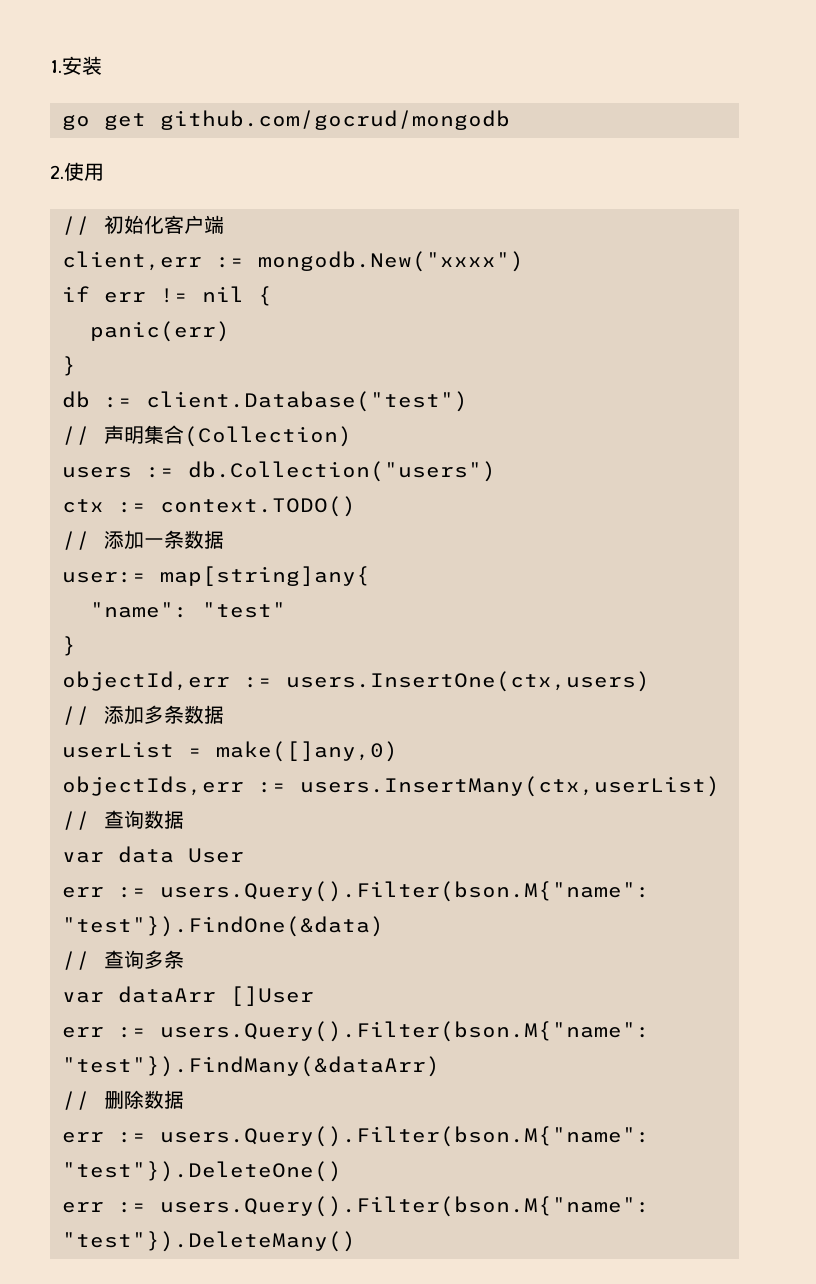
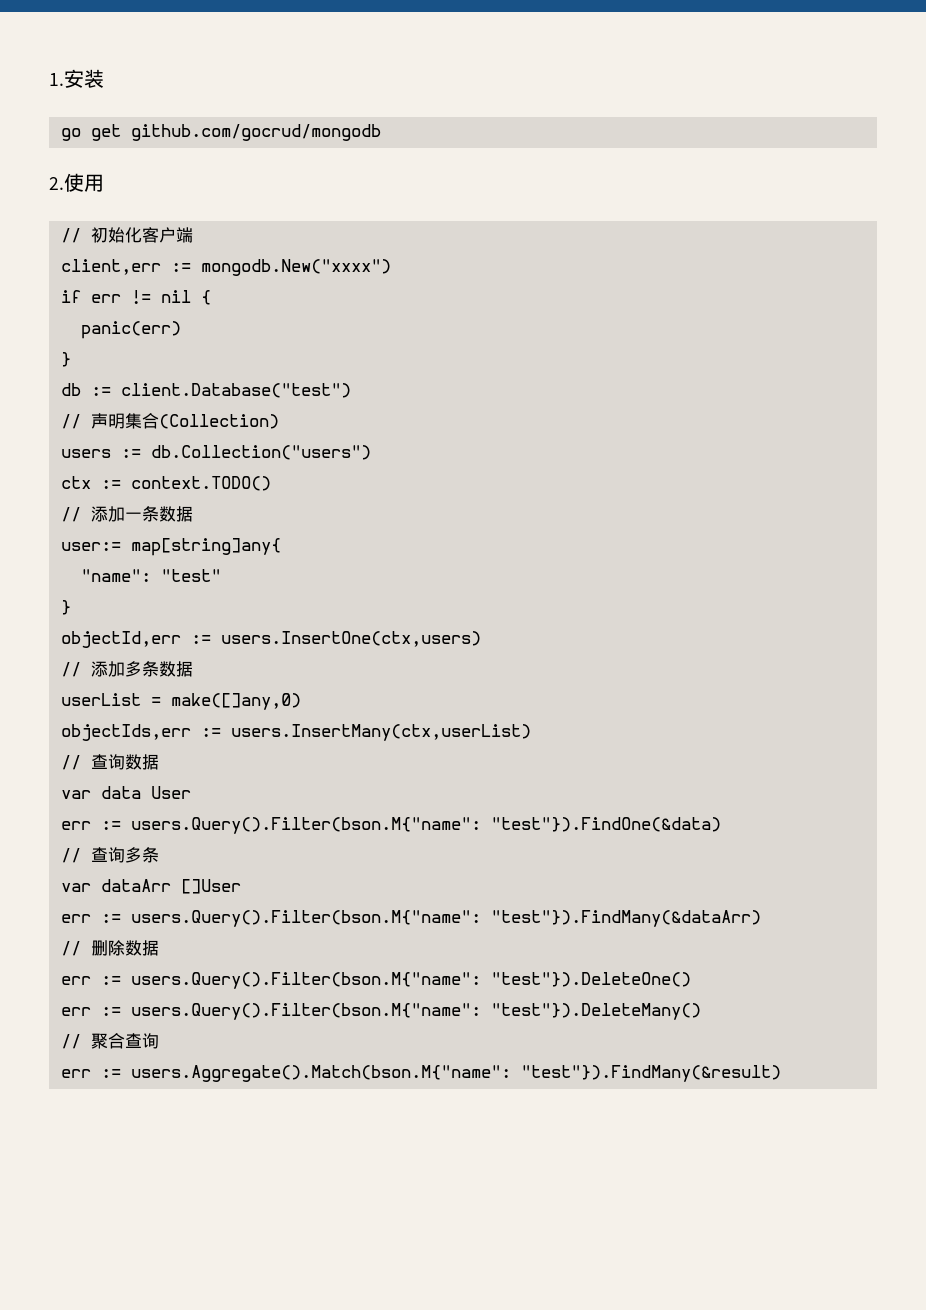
(356, 1241) none -> [60,1033,159,1049] [60,1065,781,1082] // // 聚合查询 // err := users.Aggregate().Match(bson.M{"name": "test"}).FindMany(&result)

